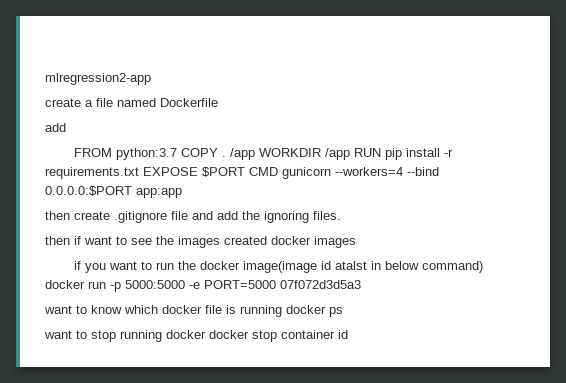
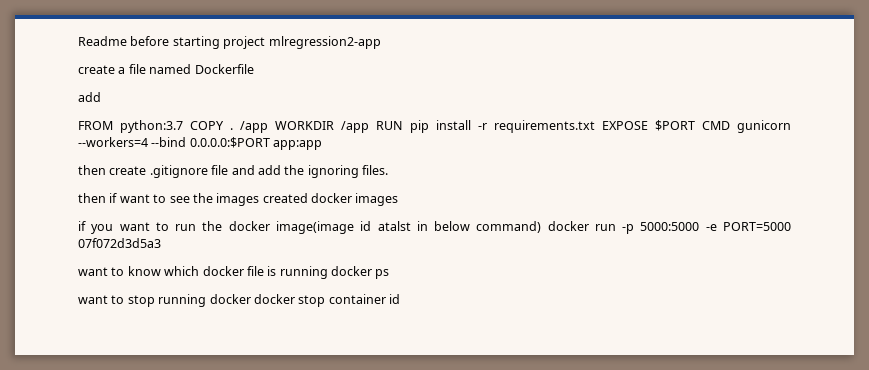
(45, 79) none -> [78,36,266,49] Readme before starting project

